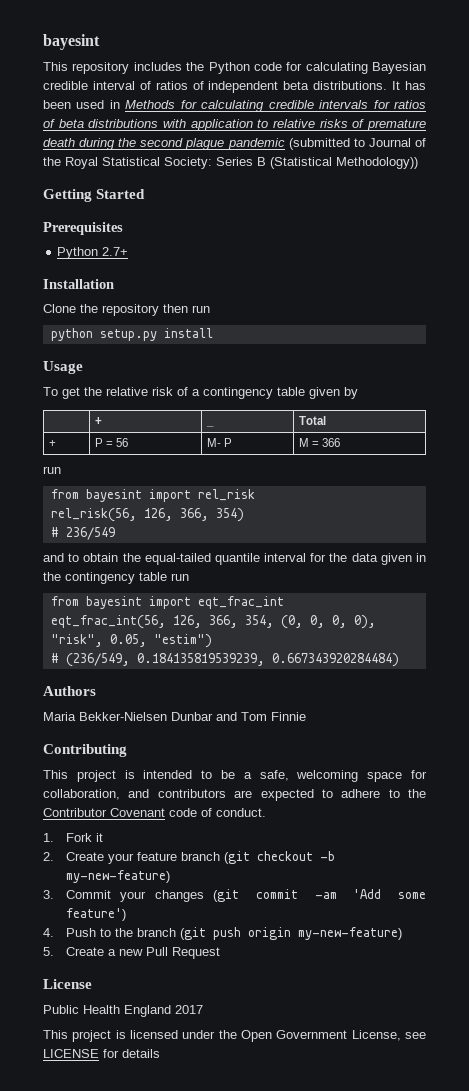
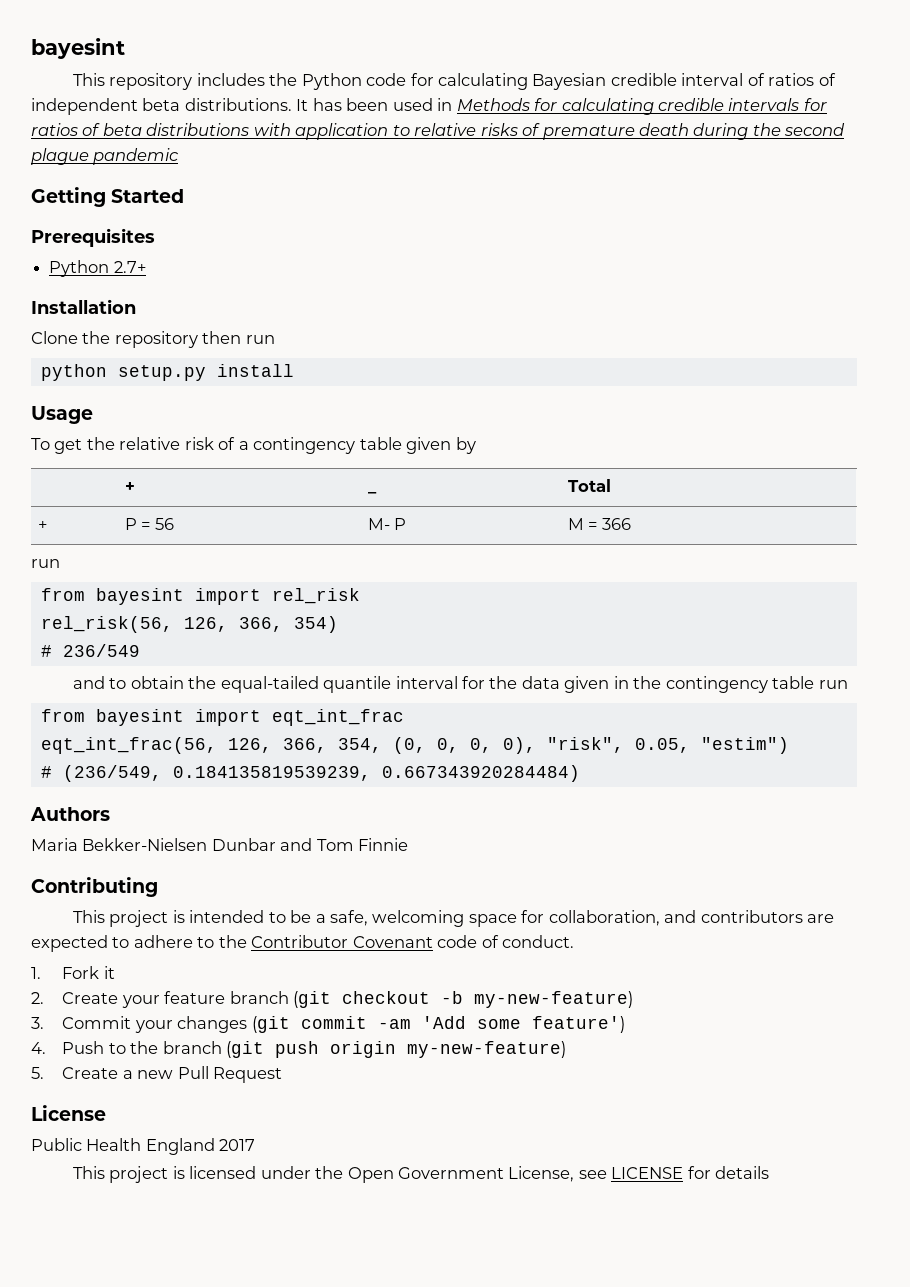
[288,138,426,150] [43,157,418,169] (submitted to Journal of the Royal Statistical Society: Series B (Statistical Methodology)) -> (180, 156) none
[197,596,284,609] [50,615,166,629] eqt_frac_int // eqt_frac_int(56, -> [271,709,404,726] [40,737,217,754] eqt_int_frac // eqt_int_frac(56,

